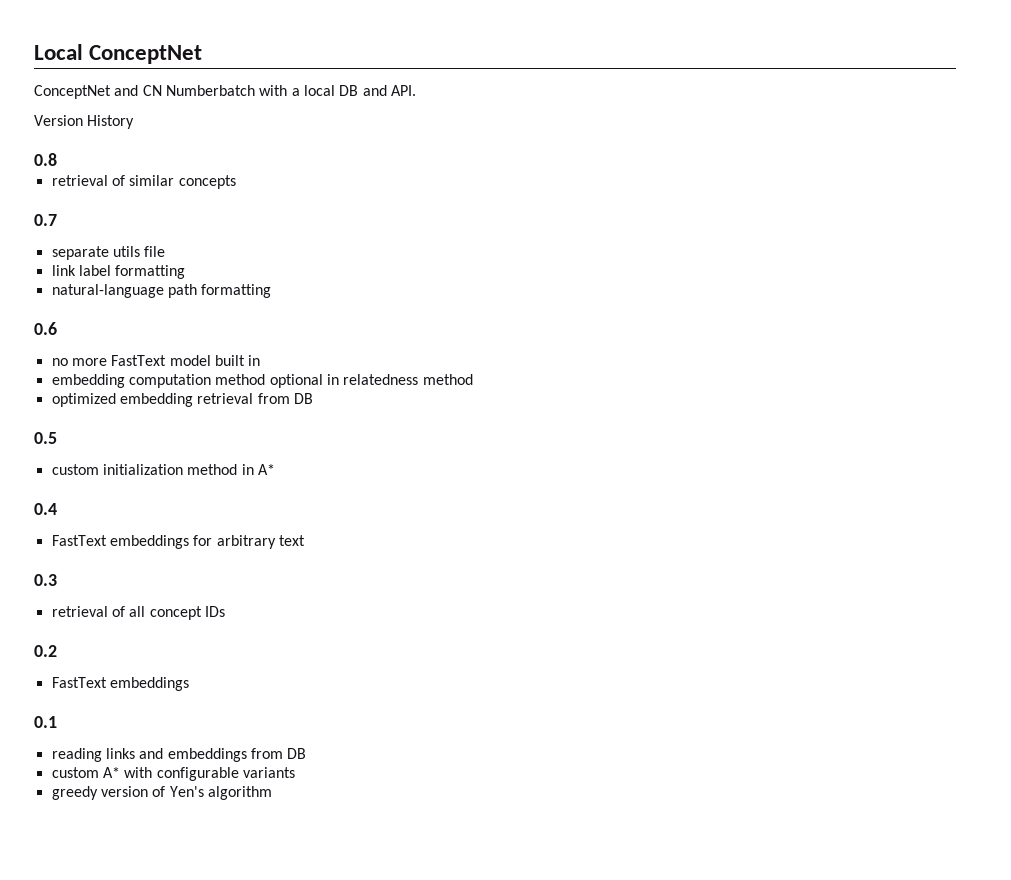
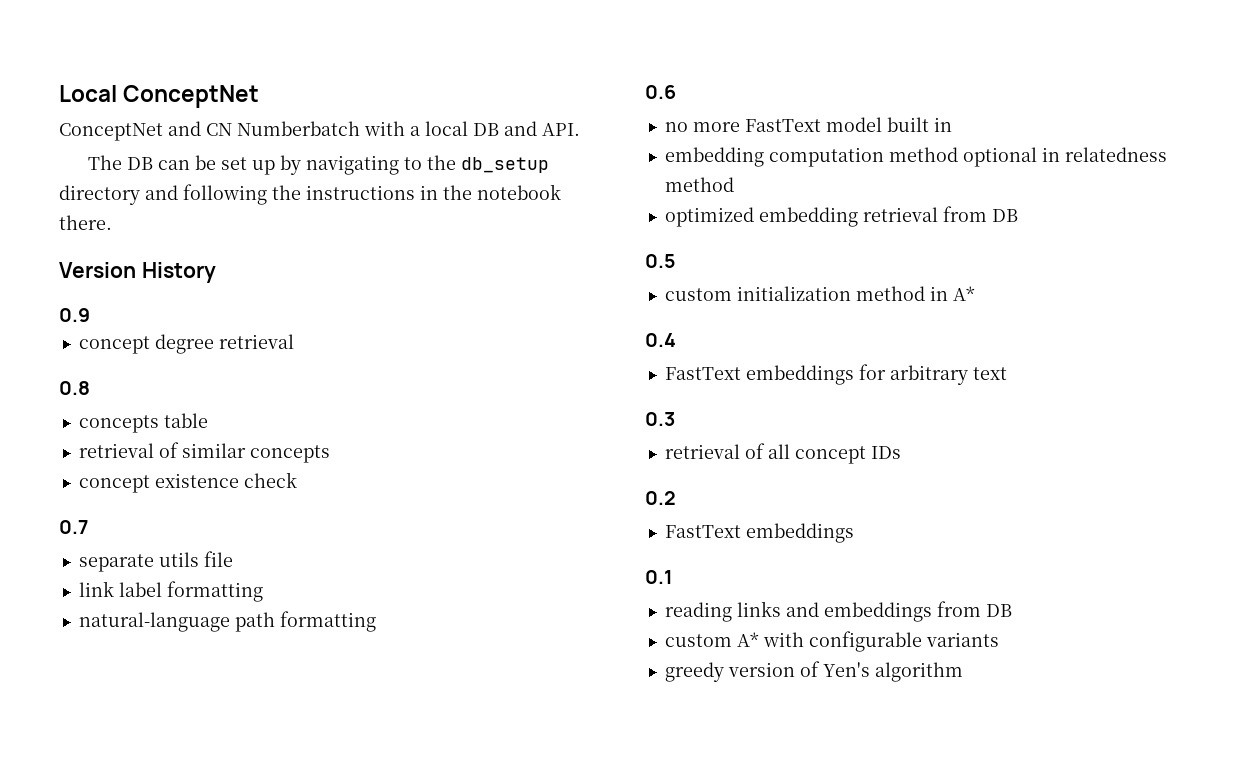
[34,115,135,129] Version History -> [87,155,549,175] [59,184,561,205] [59,215,112,230] [59,262,216,283] [59,308,90,322] [78,334,294,354] The DB can be set up by navigating to the db_setup directory and following the instructions in the notebook there. // Version History // 0.9 // concept degree retrieval
(57, 159) none -> [78,413,208,433] // concepts table
(236, 182) none -> [78,472,297,493] // concept existence check

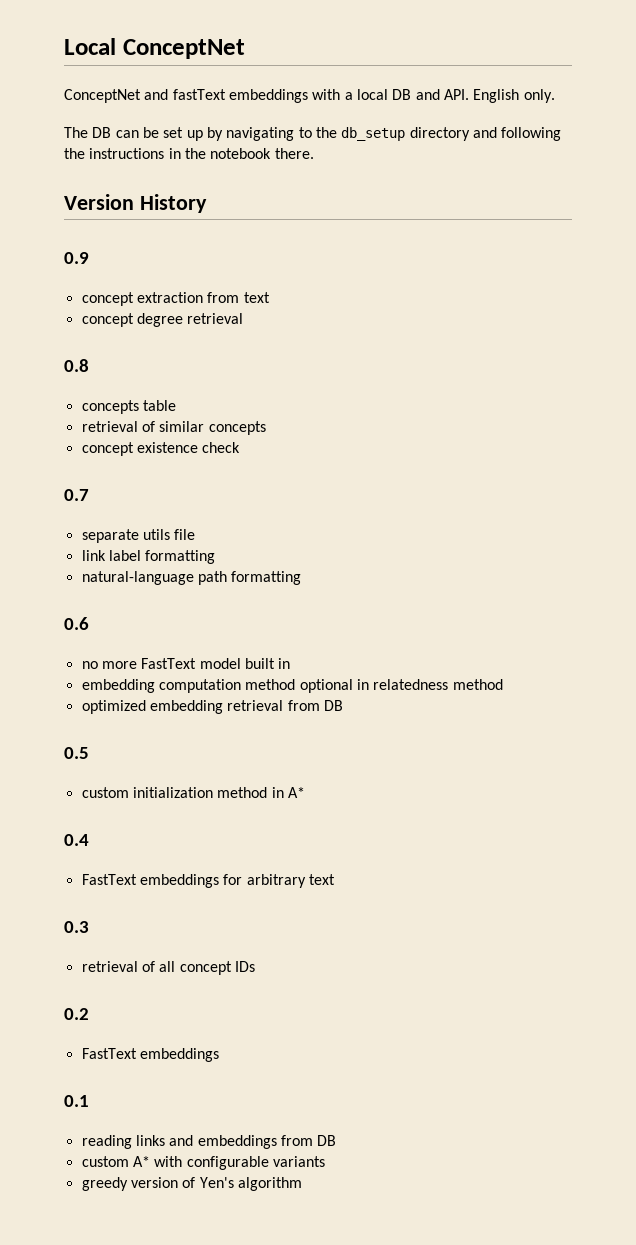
[206,121,360,136] CN Numberbatch -> [172,89,308,103] fastText embeddings
(580, 129) none -> [473,89,555,103] English only.
(90, 315) none -> [81,292,270,306] // concept extraction from text

